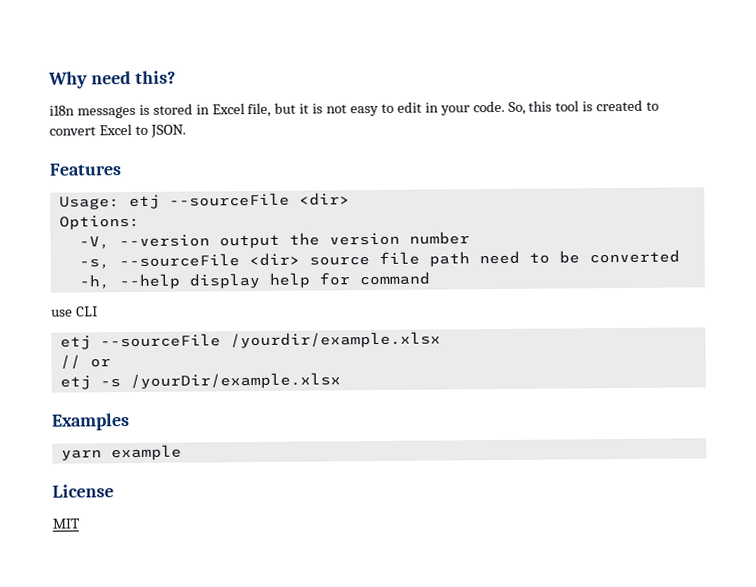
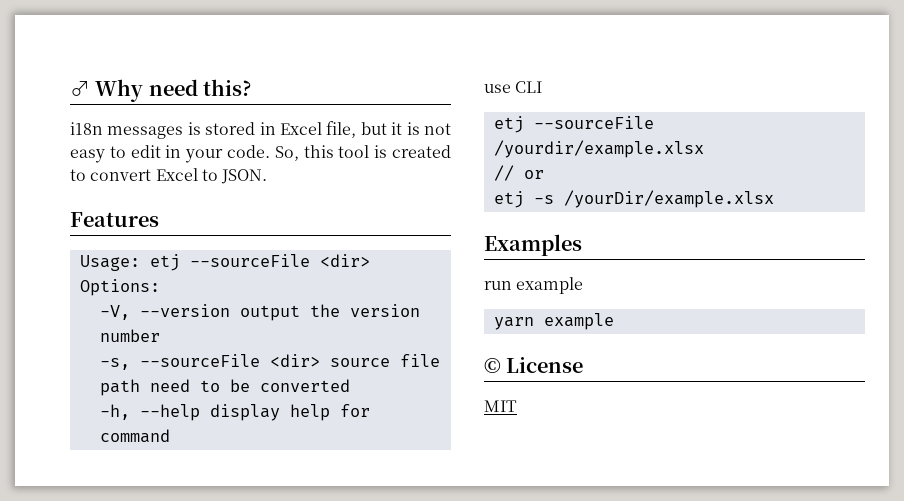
(48, 80) none -> [70,81,90,96] ♂
(130, 422) none -> [484,277,584,294] // run example
(182, 452) none -> [484,358,501,373] ©

